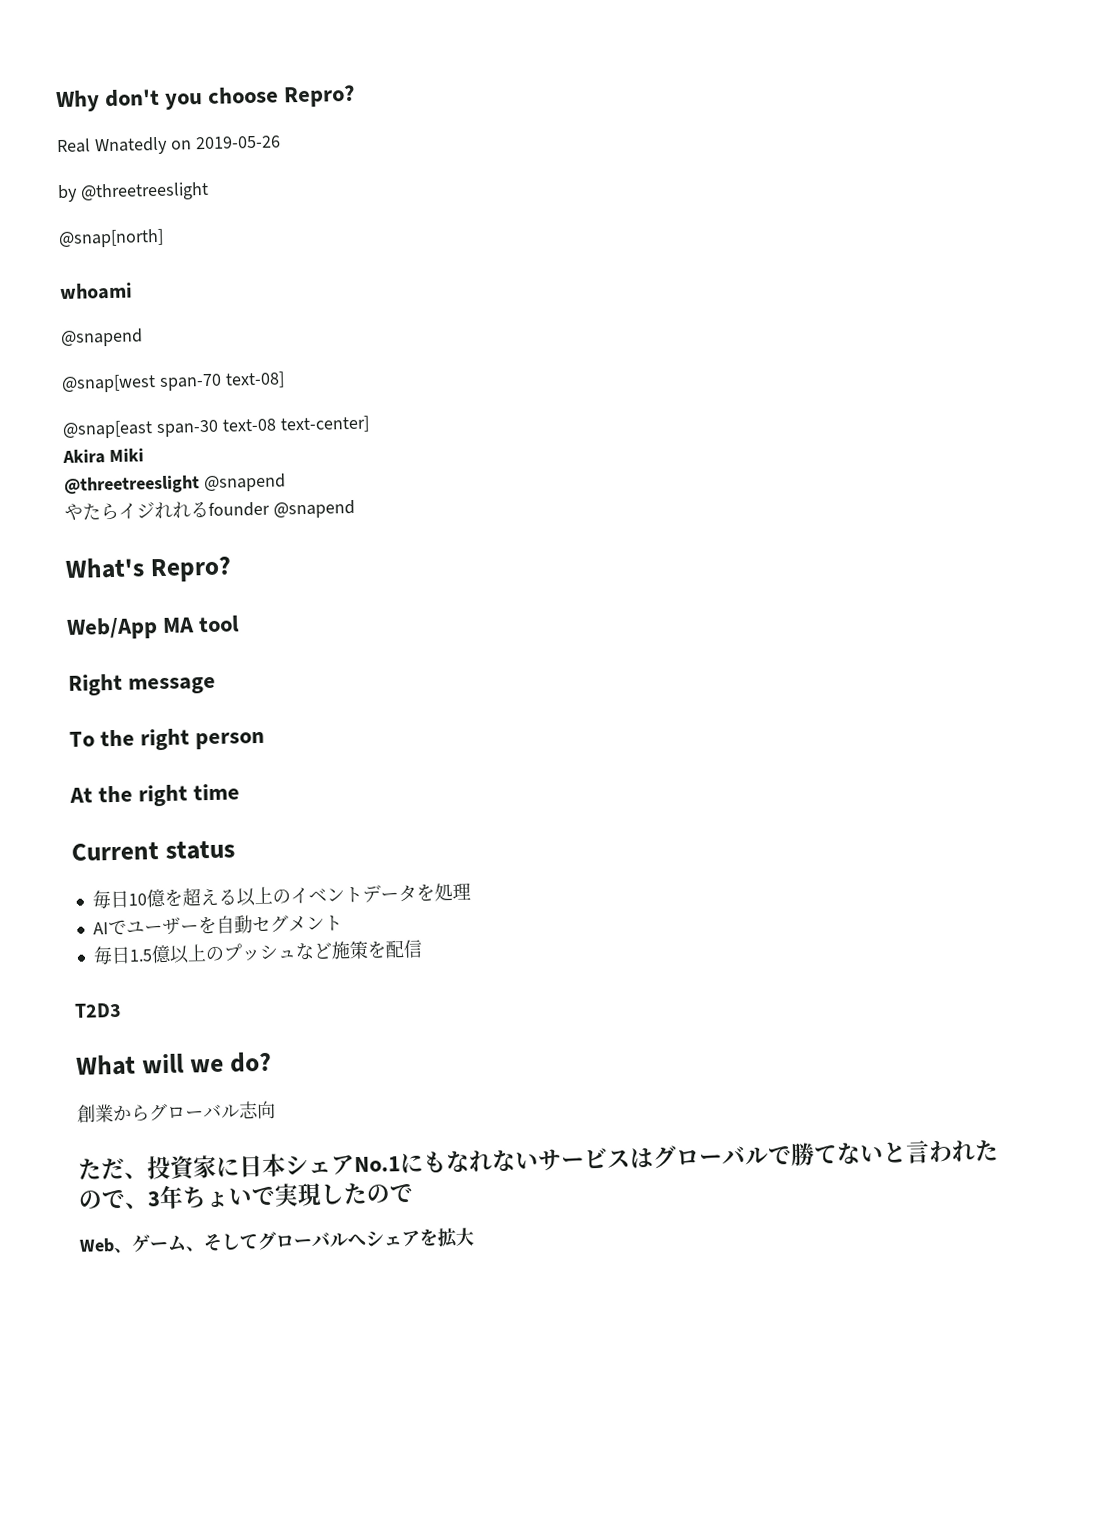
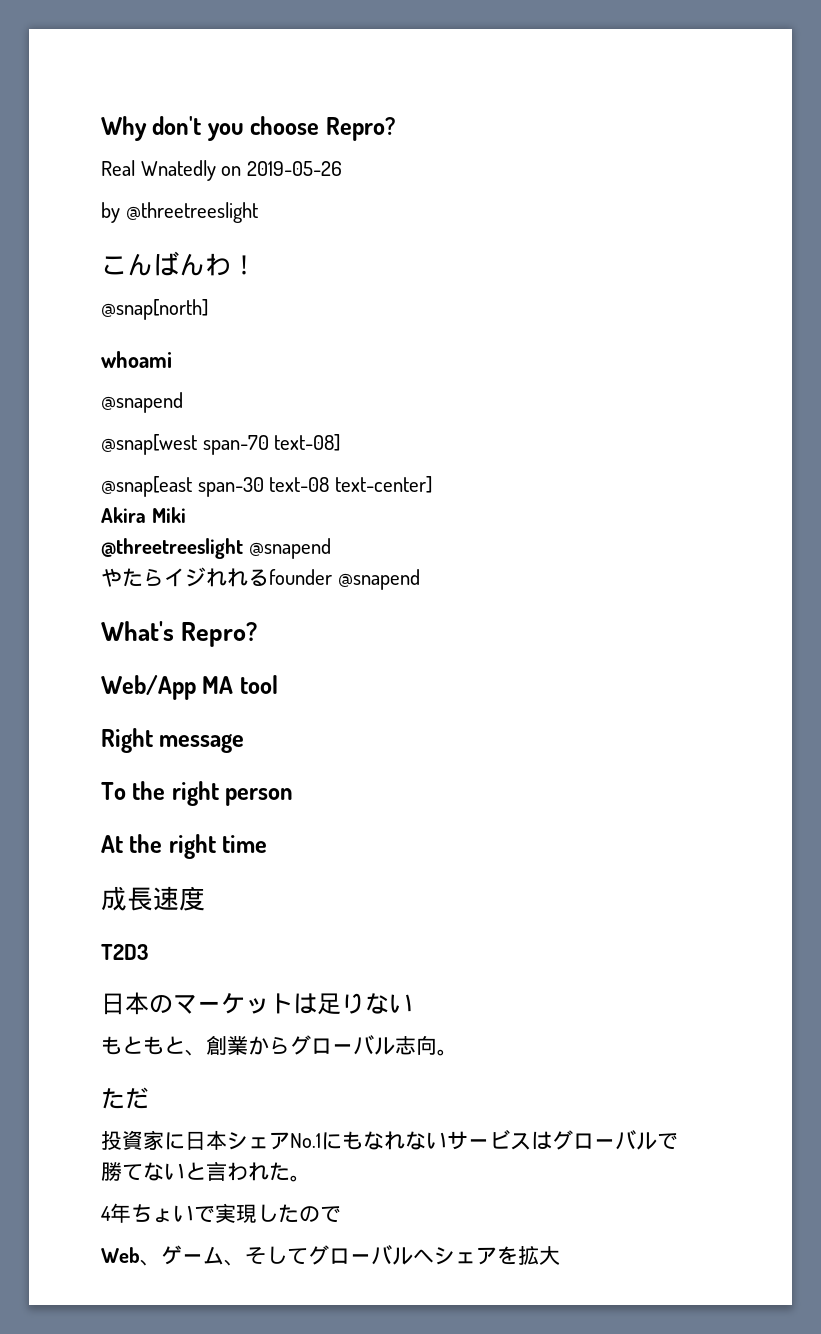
(209, 191) none -> [101,251,257,276] // こんばんわ！
[71,840,235,861] [91,882,471,910] [92,914,343,936] [92,939,423,966] [74,1002,122,1018] [75,1051,272,1076] Current status // 毎日10億を超える以上のイベントデータを処理 // AIでユーザーを自動セグメント // 毎日1.5億以上のプッシュなど施策を配信 // T2D3 // What will we do? // -> [101,886,205,911] [101,944,148,960] [101,992,413,1015] [101,1036,206,1056] 成長速度 // T2D3 // 日本のマーケットは足りない // もともと、
(276, 1110) none -> [437,1049,458,1056] 。
[124,1172,148,1179] 、 -> (149, 1098) //
[78,1189,161,1209] ので、3 -> [290,1175,311,1182] [101,1206,111,1221] 。 // 4

